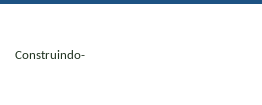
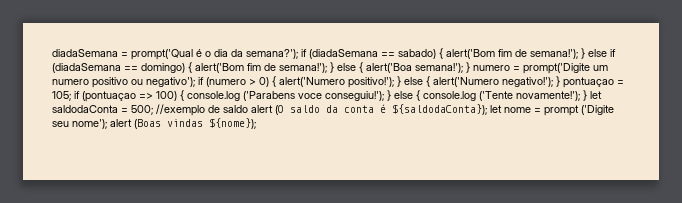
[15,50,85,59] Construindo- -> [52,48,616,60] [52,62,608,74] [52,76,624,88] [52,90,602,102] [52,104,614,116] [52,118,256,129] diadaSemana = prompt('Qual é o dia da semana?'); if (diadaSemana == sabado) { alert('Bom fim de semana!'); } else if (diadaSemana == domingo) { alert('Bom fim de semana!'); } else { alert('Boa semana!'); } numero = prompt('Digite um numero positivo ou negativo'); if (numero > 0) { alert('Numero positivo!'); } else { alert('Numero negativo!'); } pontuaçao = 105; if (pontuaçao => 100) { console.log ('Parabens voce conseguiu!'); } else { console.log ('Tente novamente!'); } let saldodaConta = 500; //exemplo de saldo alert (O saldo da conta é ${saldodaConta}); let nome = prompt ('Digite seu nome'); alert (Boas vindas ${nome});

